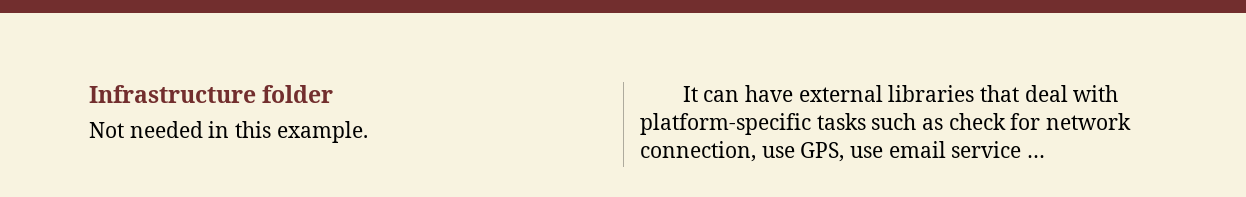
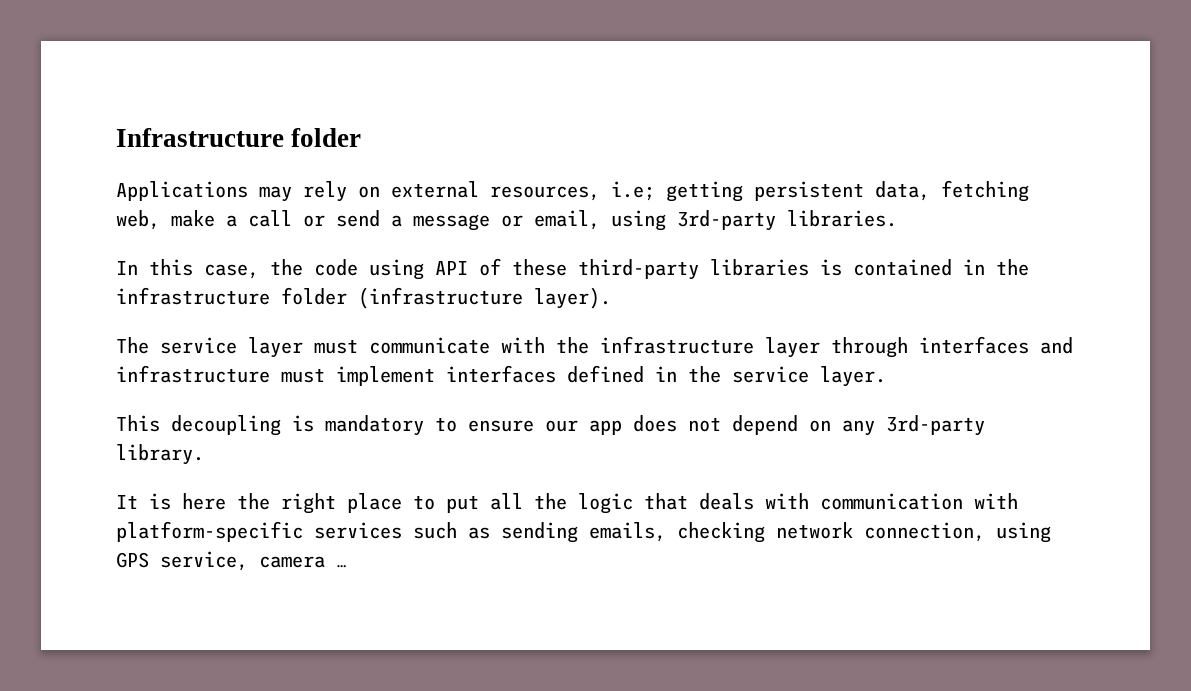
[89,121,368,143] [682,85,1068,102] Not needed in this example. // It can have external libraries that deal -> [116,180,1029,202] [116,210,897,231] [116,258,1029,280] [116,287,611,309] [116,336,1073,358] [116,365,886,387] [116,415,985,436] [116,444,204,465] [116,493,963,514] Applications may rely on external resources, i.e; getting persistent data, fetching web, make a call or send a message or email, using 3rd-party libraries. // In this case, the code using API of these third-party libraries is contained in the infrastructure folder (infrastructure layer). // The service layer must communicate with the infrastructure layer through interfaces and infrastructure must implement interfaces defined in the service layer. // This decoupling is mandatory to ensure our app does not depend on any 3rd-party library. // It is here the right place to put all the logic that deals with communication
[816,113,866,130] tasks -> [314,522,402,539] services
[948,113,1132,130] [640,141,1022,162] check for network connection, use GPS, use email service -> [501,522,1051,543] [116,551,325,571] sending emails, checking network connection, using GPS service, camera

